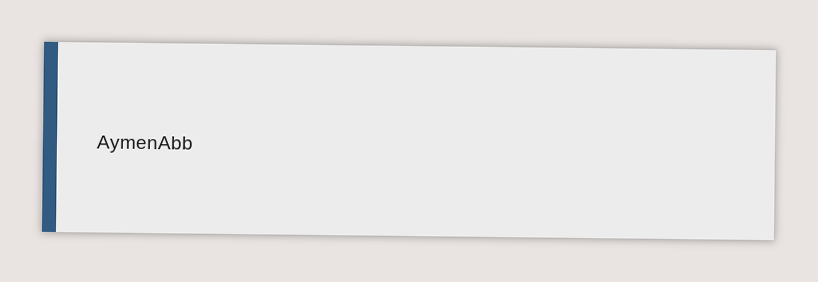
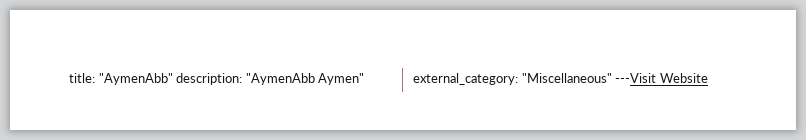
[96,135,194,154] AymenAbb -> [69,73,708,85] title: "AymenAbb" description: "AymenAbb Aymen" external_category: "Miscellaneous" ---Visit Website

